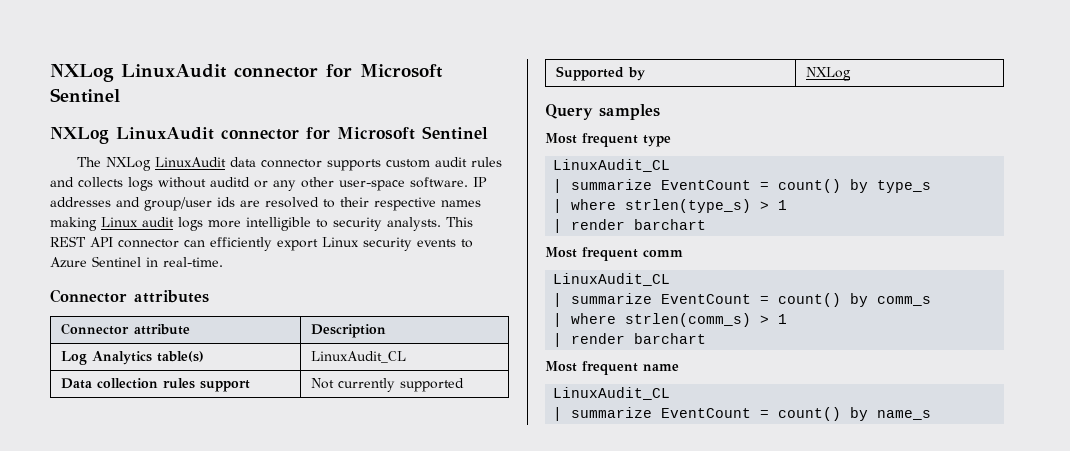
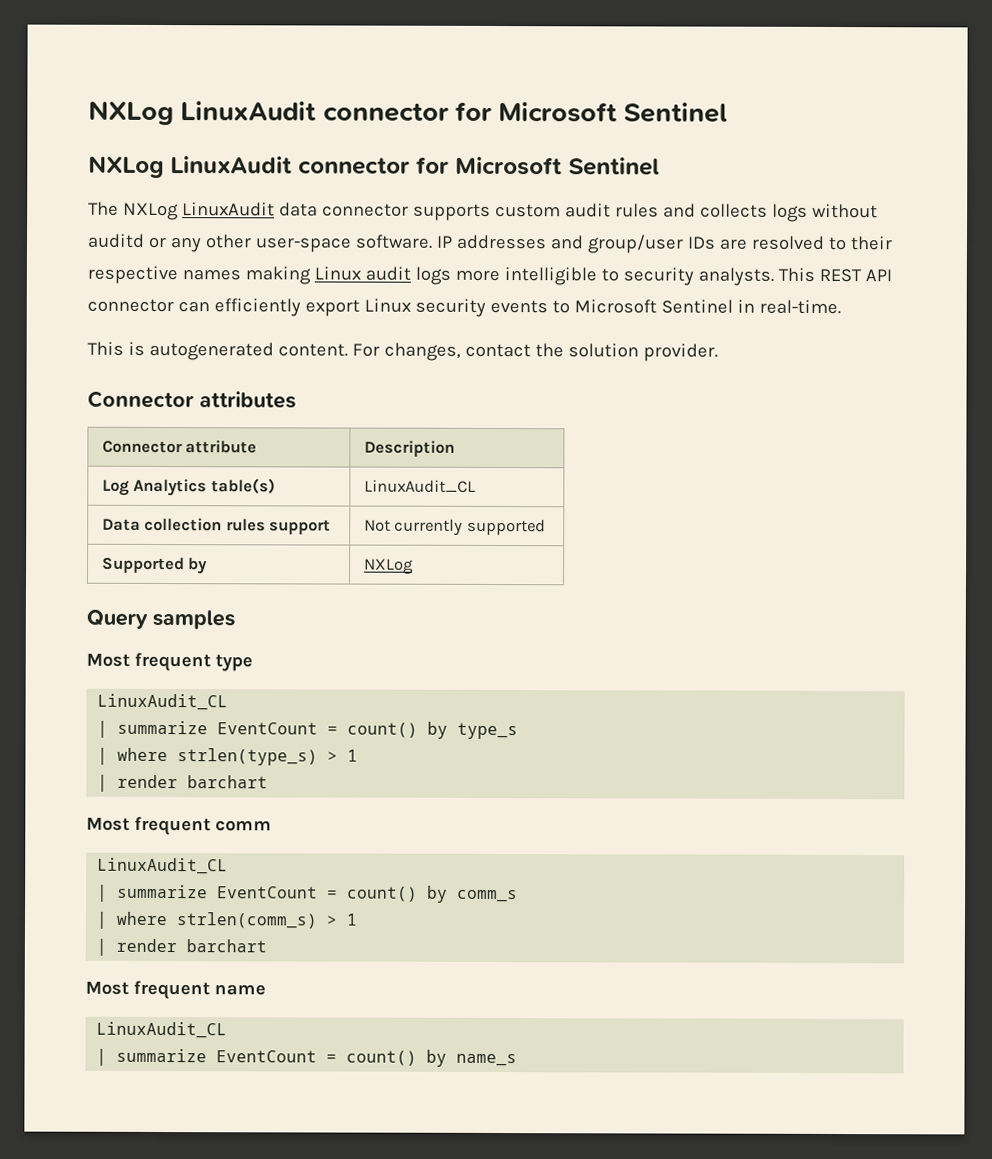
[217,197,235,207] ids -> [686,236,716,250] IDs
[50,257,87,268] Azure -> [573,299,657,314] Microsoft
(223, 262) none -> [87,341,718,362] // This is autogenerated content. For changes, contact the solution provider.

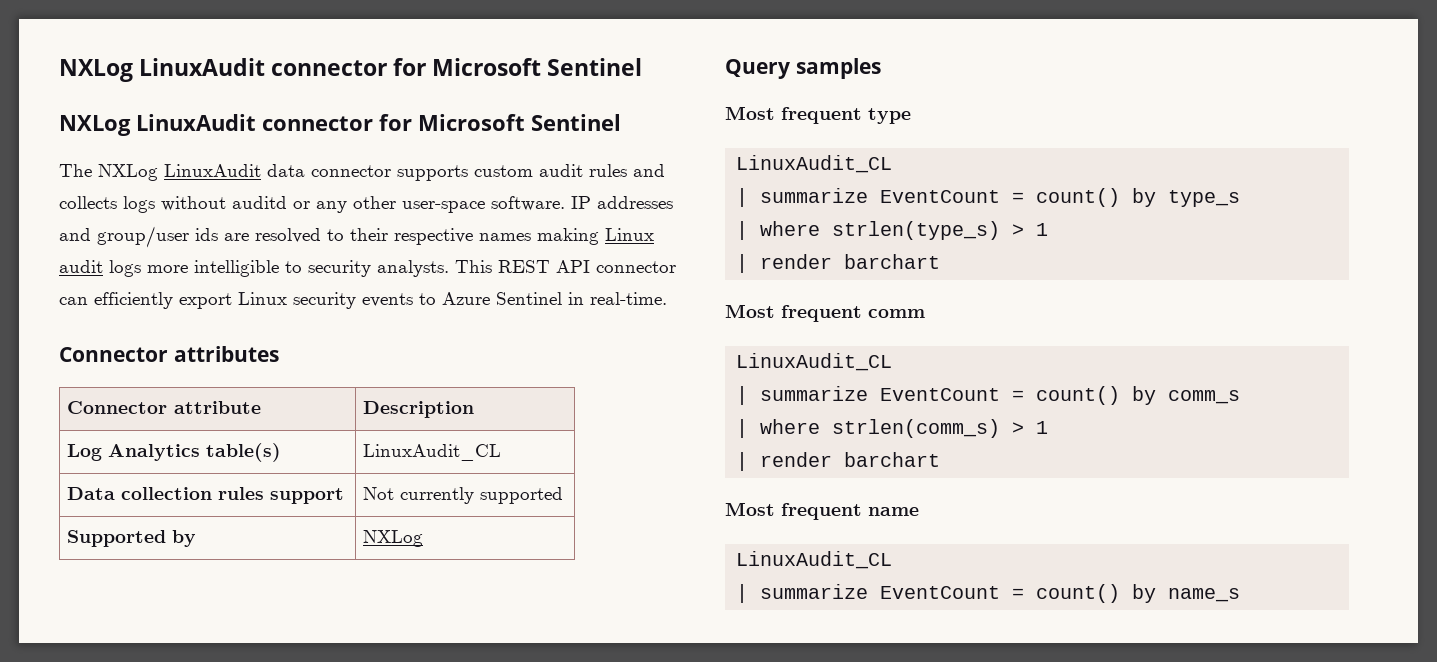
[686,236,716,250] IDs -> [195,228,218,241] ids
[573,299,657,314] Microsoft -> [442,292,490,305] Azure
[87,341,718,362] // This is autogenerated content. For changes, contact the solution provider. -> (667, 298) none

